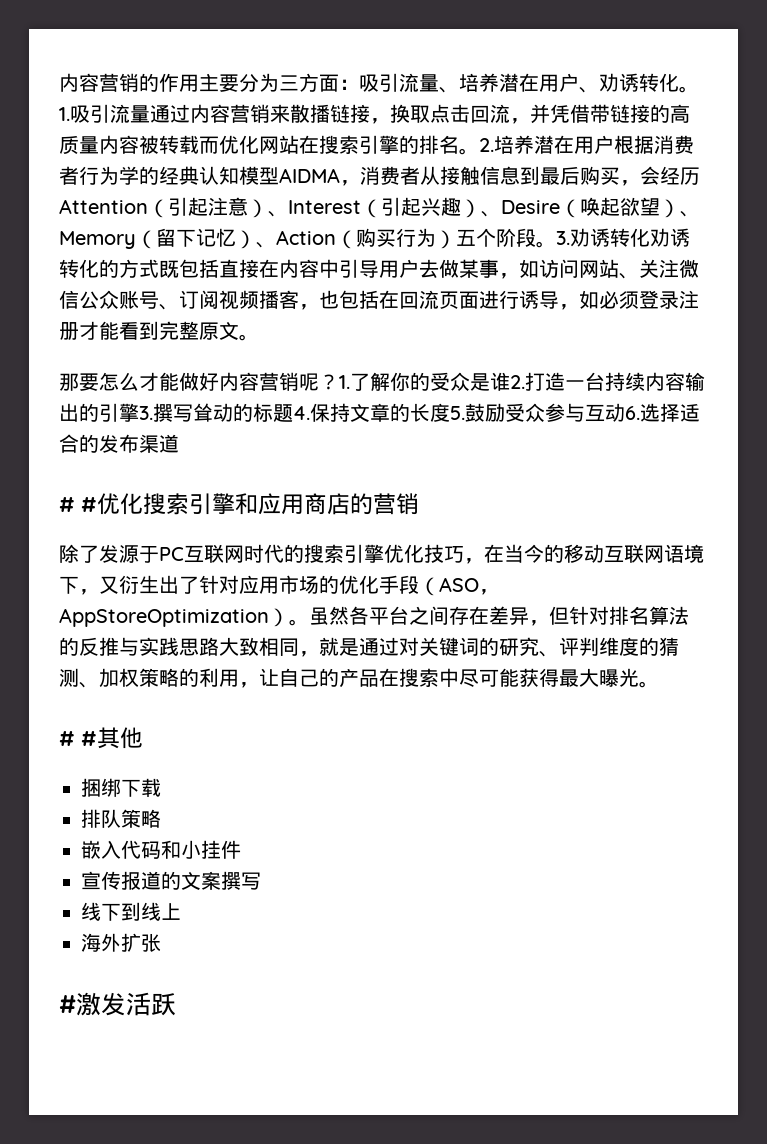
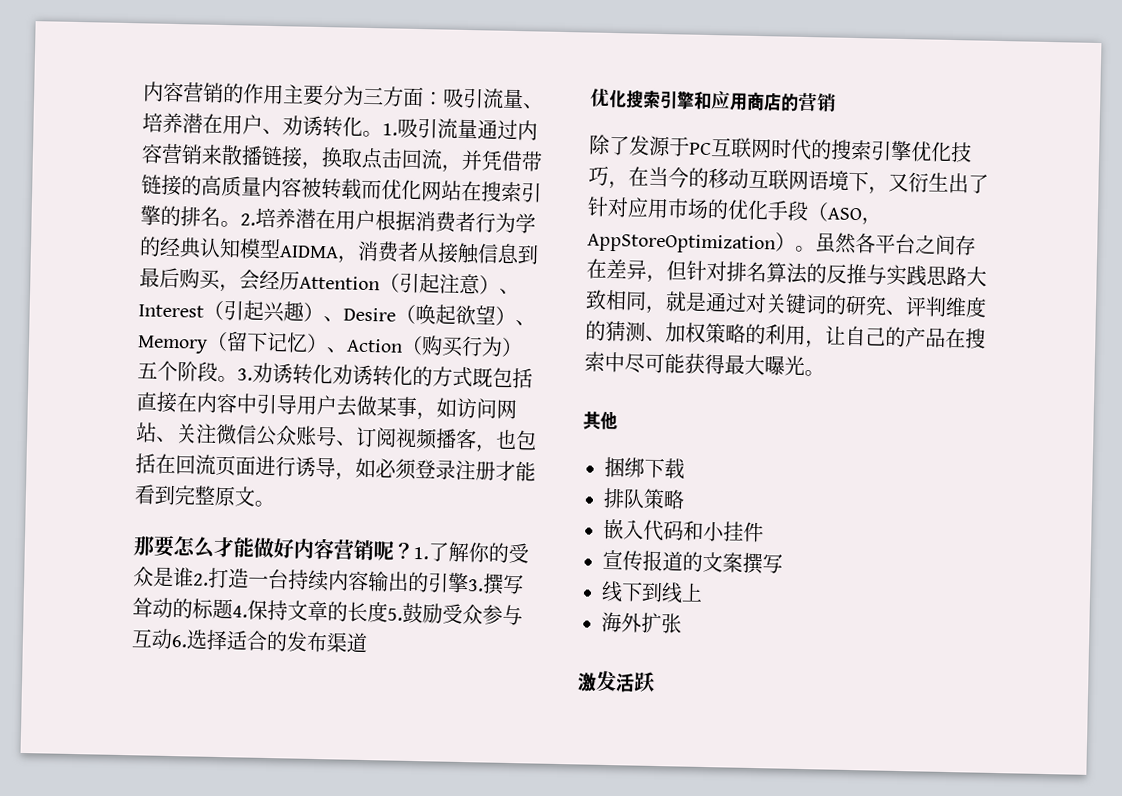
[59,497,98,512] # # -> (368, 643) none
[59,731,98,746] # # -> (825, 373) none
[59,995,76,1013] # -> (682, 623) none

